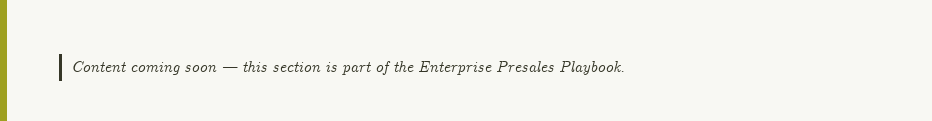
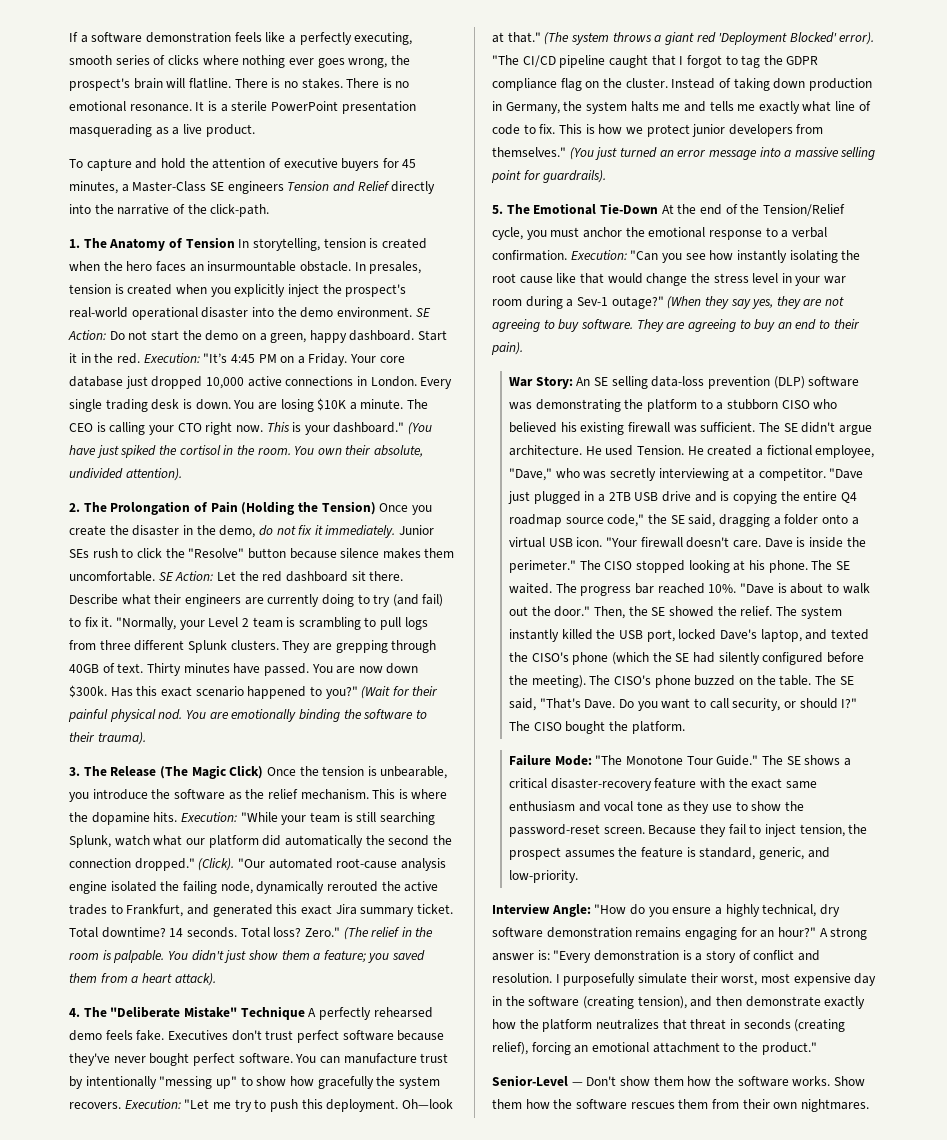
[70,60,625,75] Content coming soon — this section is part of the Enterprise Presales Playbook. -> [69,32,413,45] [69,55,410,68] [69,78,410,91] [69,101,416,114] [69,124,255,137] [69,158,417,171] [69,181,436,194] [69,204,270,217] [69,237,427,251] [69,261,422,274] [69,284,407,297] [69,307,431,320] [68,330,448,343] [69,353,405,366] [69,376,453,389] [69,398,429,412] [69,422,433,435] [69,445,424,458] [69,468,182,481] [69,501,432,515] [69,525,435,538] [69,548,455,559] [69,571,404,582] [69,594,444,607] [69,617,428,630] [69,640,437,653] [69,663,419,676] [69,685,439,699] [68,709,427,722] [69,732,146,745] [69,765,448,779] [69,789,448,802] [69,812,435,825] [69,835,452,848] [69,858,446,871] [69,881,439,894] [69,904,453,917] [69,927,434,940] [69,950,426,963] [69,973,216,986] [69,1006,433,1020] [69,1030,445,1043] [69,1053,449,1066] [69,1076,440,1089] [69,1099,453,1112] [492,32,875,45] [492,55,819,68] [492,78,872,91] [492,101,871,114] [492,124,824,137] [492,147,876,160] [491,170,607,183] [492,203,845,216] [492,227,827,240] [492,250,861,263] [492,273,847,286] [492,296,845,309] [492,319,860,332] [491,342,523,355] [509,376,860,389] [509,399,838,412] [509,422,872,435] [509,445,875,458] [509,468,864,481] [508,491,857,504] [509,514,859,527] [509,537,866,548] [509,560,850,573] [509,583,870,596] [509,606,842,619] [509,629,869,642] [509,652,864,665] [509,675,854,688] [509,698,858,711] [509,721,685,734] [509,754,851,766] [509,778,817,791] [509,801,804,814] [509,824,868,837] [509,847,830,860] [509,870,579,883] [492,903,840,917] [492,927,868,940] [492,950,820,963] [492,973,877,986] [492,996,866,1009] [492,1019,846,1032] [492,1042,817,1055] [492,1075,865,1087] [492,1099,869,1112] If a software demonstration feels like a perfectly executing, smooth series of clicks where nothing ever goes wrong, the prospect's brain will flatline. There is no stakes. There is no emotional resonance. It is a sterile PowerPoint presentation masquerading as a live product. // To capture and hold the attention of executive buyers for 45 minutes, a Master-Class SE engineers Tension and Relief directly into the narrative of the click-path. // 1. The Anatomy of Tension In storytelling, tension is created when the hero faces an insurmountable obstacle. In presales, tension is created when you explicitly inject the prospect's real-world operational disaster into the demo environment. SE Action: Do not start the demo on a green, happy dashboard. Start it in the red. Execution: "It’s 4:45 PM on a Friday. Your core database just dropped 10,000 active connections in London. Every single trading desk is down. You are losing $10K a minute. The CEO is calling your CTO right now. This is your dashboard." (You have just spiked the cortisol in the room. You own their absolute, undivided attention). // 2. The Prolongation of Pain (Holding the Tension) Once you create the disaster in the demo, do not fix it immediately. Junior SEs rush to click the "Resolve" button because silence makes them uncomfortable. SE Action: Let the red dashboard sit there. Describe what their engineers are currently doing to try (and fail) to fix it. "Normally, your Level 2 team is scrambling to pull logs from three different Splunk clusters. They are grepping through 40GB of text. Thirty minutes have passed. You are now down $300k. Has this exact scenario happened to you?" (Wait for their painful physical nod. You are emotionally binding the software to their trauma). // 3. The Release (The Magic Click) Once the tension is unbearable, you introduce the software as the relief mechanism. This is where the dopamine hits. Execution: "While your team is still searching Splunk, watch what our platform did automatically the second the connection dropped." (Click). "Our automated root-cause analysis engine isolated the failing node, dynamically rerouted the active trades to Frankfurt, and generated this exact Jira summary ticket. Total downtime? 14 seconds. Total loss? Zero." (The relief in the room is palpable. You didn't just show them a feature; you saved them from a heart attack). // 4. The "Deliberate Mistake" Technique A perfectly rehearsed demo feels fake. Executives don't trust perfect software because they've never bought perfect software. You can manufacture trust by intentionally "messing up" to show how gracefully the system recovers. Execution: "Let me try to push this deployment. Oh—look at that." (The system throws a giant red 'Deployment Blocked' error). "The CI/CD pipeline caught that I forgot to tag the GDPR compliance flag on the cluster. Instead of taking down production in Germany, the system halts me and tells me exactly what line of code to fix. This is how we protect junior developers from themselves." (You just turned an error message into a massive selling point for guardrails). // 5. The Emotional Tie-Down At the end of the Tension/Relief cycle, you must anchor the emotional response to a verbal confirmation. Execution: "Can you see how instantly isolating the root cause like that would change the stress level in your war room during a Sev-1 outage?" (When they say yes, they are not agreeing to buy software. They are agreeing to buy an end to their pain). // War Story: An SE selling data-loss prevention (DLP) software was demonstrating the platform to a stubborn CISO who believed his existing firewall was sufficient. The SE didn't argue architecture. He used Tension. He created a fictional employee, "Dave," who was secretly interviewing at a competitor. "Dave just plugged in a 2TB USB drive and is copying the entire Q4 roadmap source code," the SE said, dragging a folder onto a virtual USB icon. "Your firewall doesn't care. Dave is inside the perimeter." The CISO stopped looking at his phone. The SE waited. The progress bar reached 10%. "Dave is about to walk out the door." Then, the SE showed the relief. The system instantly killed the USB port, locked Dave's laptop, and texted the CISO's phone (which the SE had silently configured before the meeting). The CISO's phone buzzed on the table. The SE said, "That's Dave. Do you want to call security, or should I?" The CISO bought the platform. // Failure Mode: "The Monotone Tour Guide." The SE shows a critical disaster-recovery feature with the exact same enthusiasm and vocal tone as they use to show the password-reset screen. Because they fail to inject tension, the prospect assumes the feature is standard, generic, and low-priority. // Interview Angle: "How do you ensure a highly technical, dry software demonstration remains engaging for an hour?" A strong answer is: "Every demonstration is a story of conflict and resolution. I purposefully simulate their worst, most expensive day in the software (creating tension), and then demonstrate exactly how the platform neutralizes that threat in seconds (creating relief), forcing an emotional attachment to the product." // Senior-Level — Don't show them how the software works. Show them how the software rescues them from their own nightmares.

